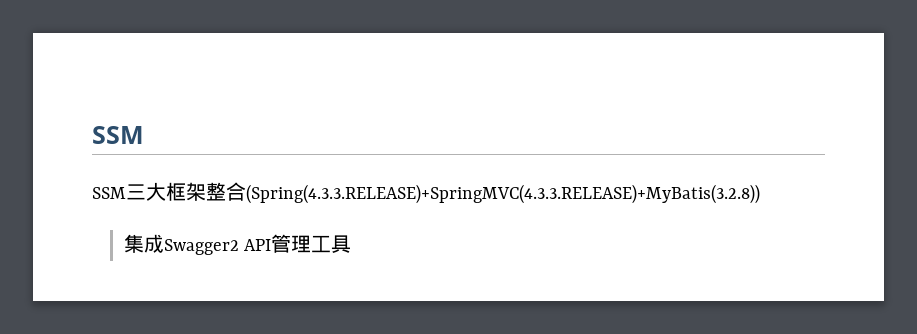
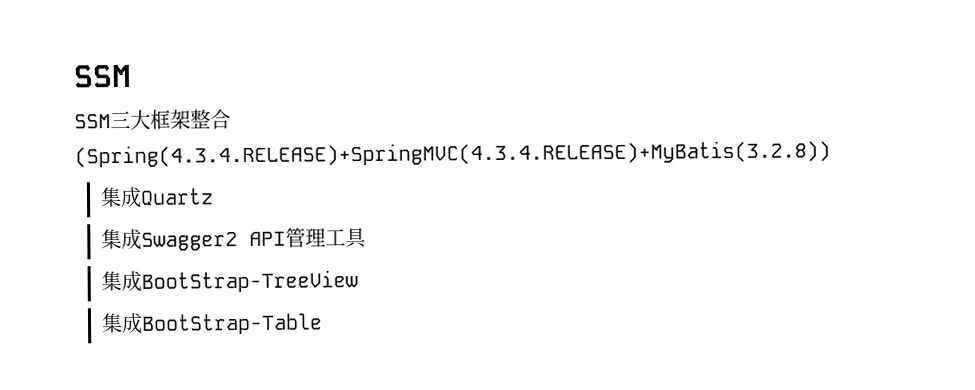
[246,184,760,204] (Spring(4.3.3.RELEASE)+SpringMVC(4.3.3.RELEASE)+MyBatis(3.2.8)) -> [74,140,831,168] [100,186,215,209] (Spring(4.3.4.RELEASE)+SpringMVC(4.3.4.RELEASE)+MyBatis(3.2.8)) // 集成Quartz
(351, 244) none -> [101,270,359,293] [101,312,324,335] // 集成BootStrap-TreeView // 集成BootStrap-Table

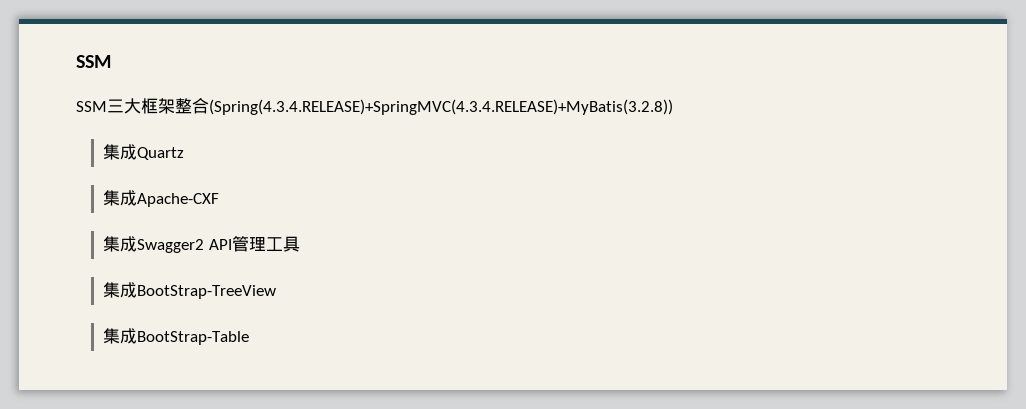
(215, 197) none -> [102,190,219,207] // 集成Apache-CXF

